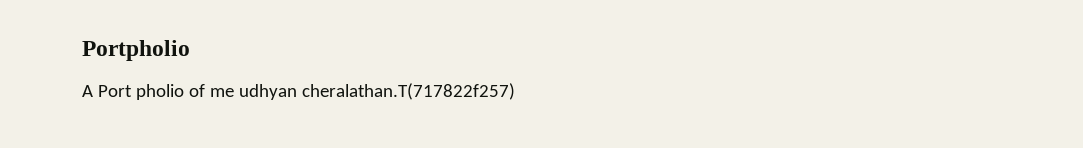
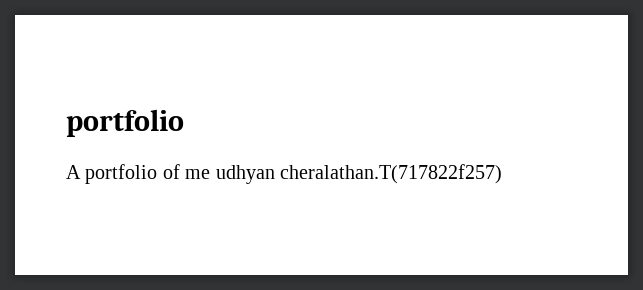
[82,40,190,61] Portpholio -> [66,109,184,137] portfolio
[97,84,184,100] Port pholio -> [85,164,158,184] portfolio

